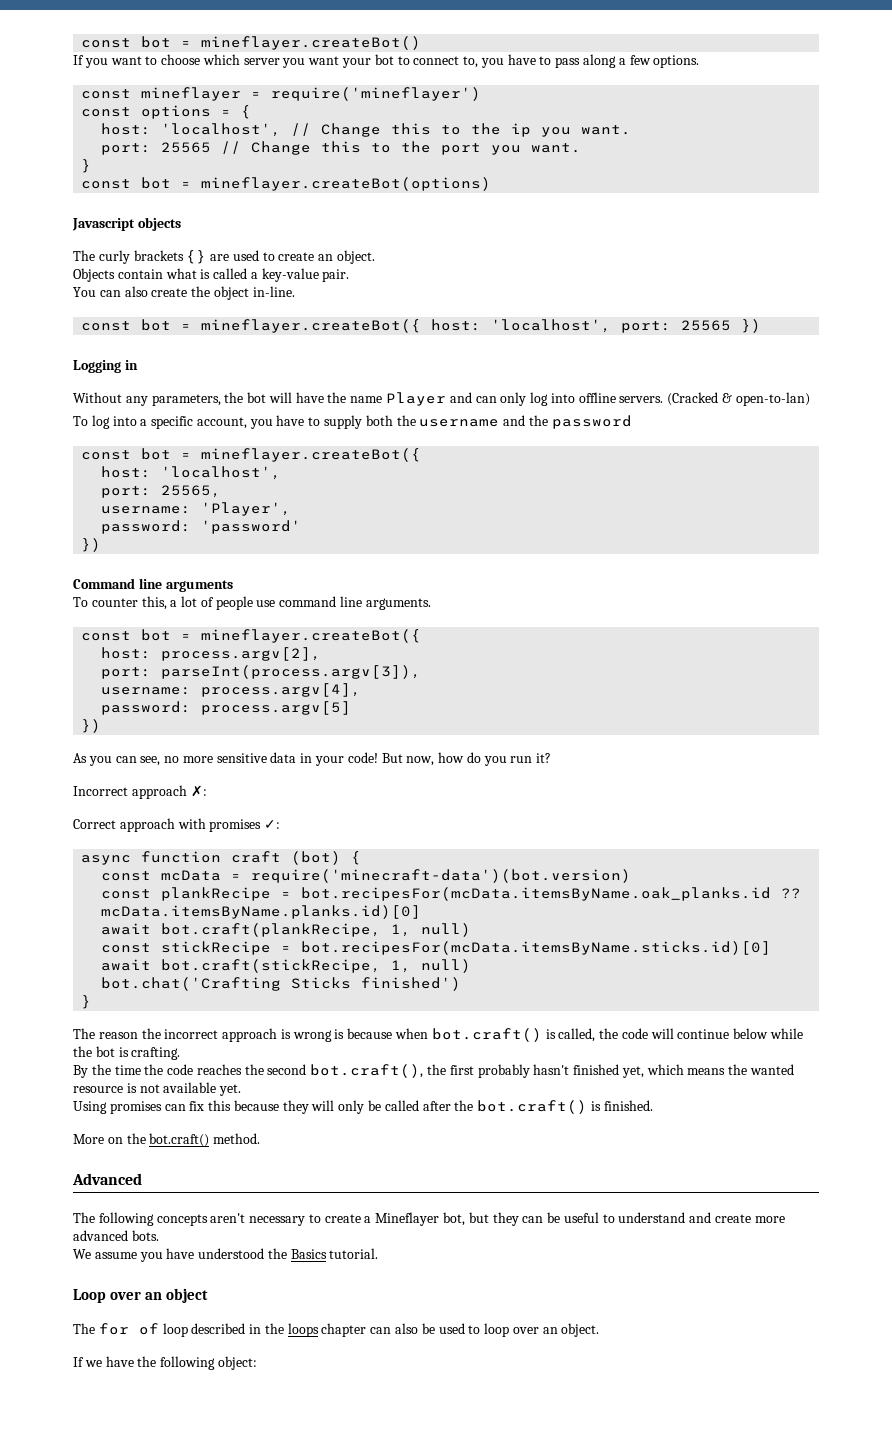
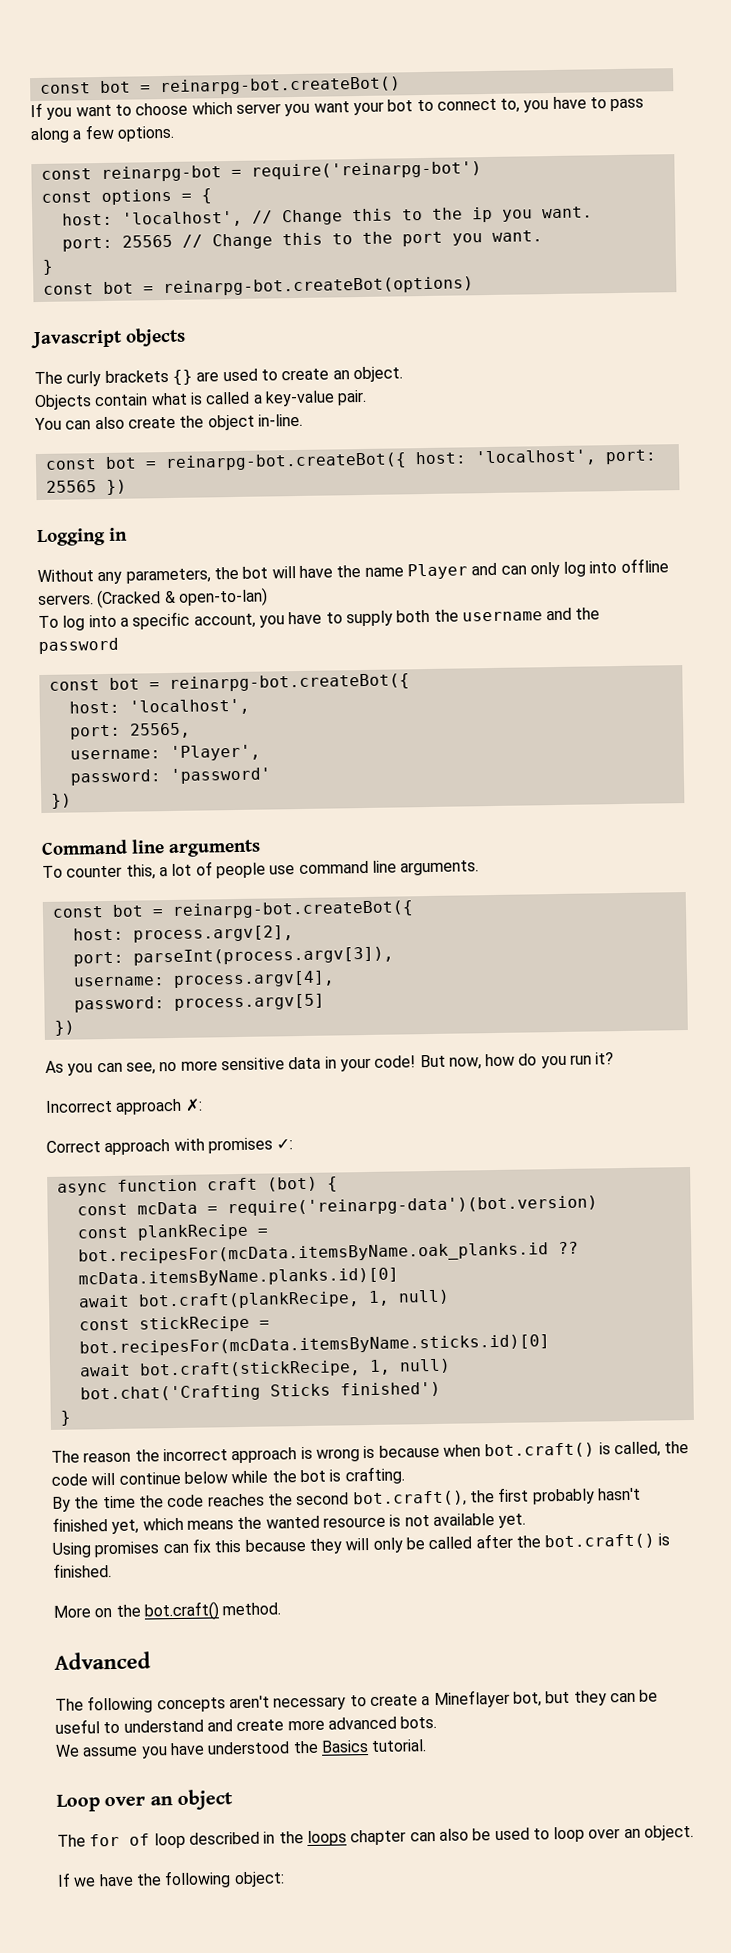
[81,36,422,50] const bot = mineflayer.createBot() -> [39,76,401,96] const bot = reinarpg-bot.createBot()
[141,87,482,101] mineflayer = require('mineflayer') -> [100,161,482,183] reinarpg-bot = require('reinarpg-bot')
[201,177,492,191] mineflayer.createBot(options) -> [162,276,474,297] reinarpg-bot.createBot(options)
[201,319,422,333] mineflayer.createBot({ -> [164,452,407,472] reinarpg-bot.createBot({
[201,448,422,462] mineflayer.createBot({ -> [168,673,410,693] reinarpg-bot.createBot({
[201,629,422,643] mineflayer.createBot({ -> [171,900,414,919] reinarpg-bot.createBot({
[251,869,632,883] require('minecraft-data')(bot.version) -> [226,1195,598,1217] require('reinarpg-data')(bot.version)

